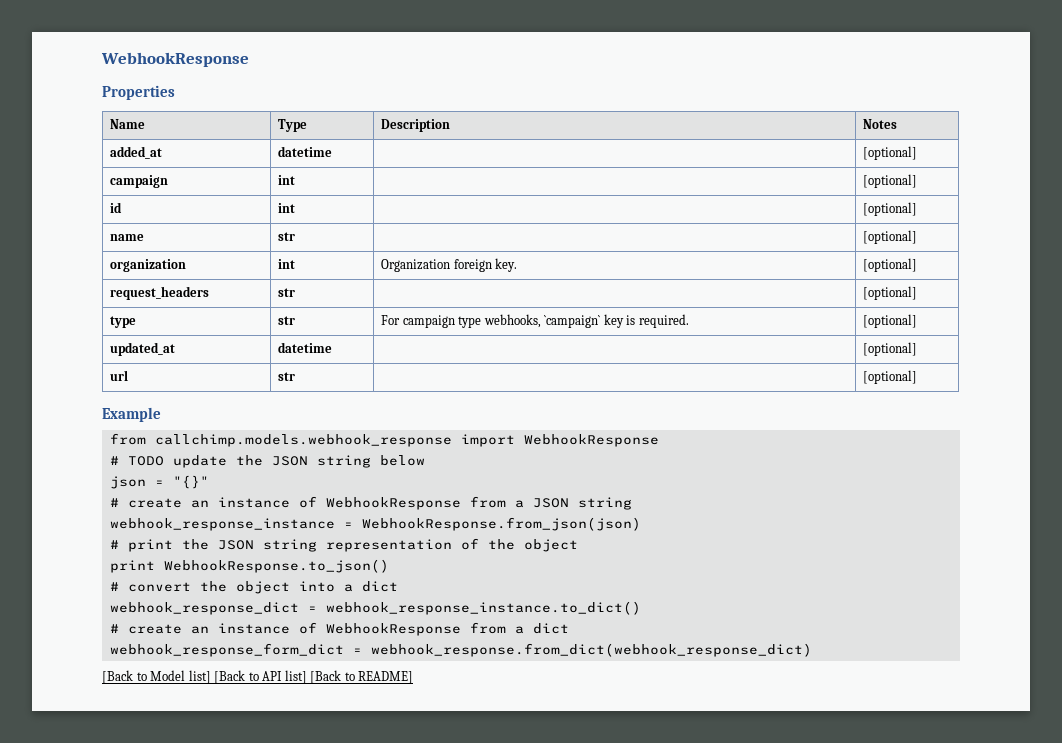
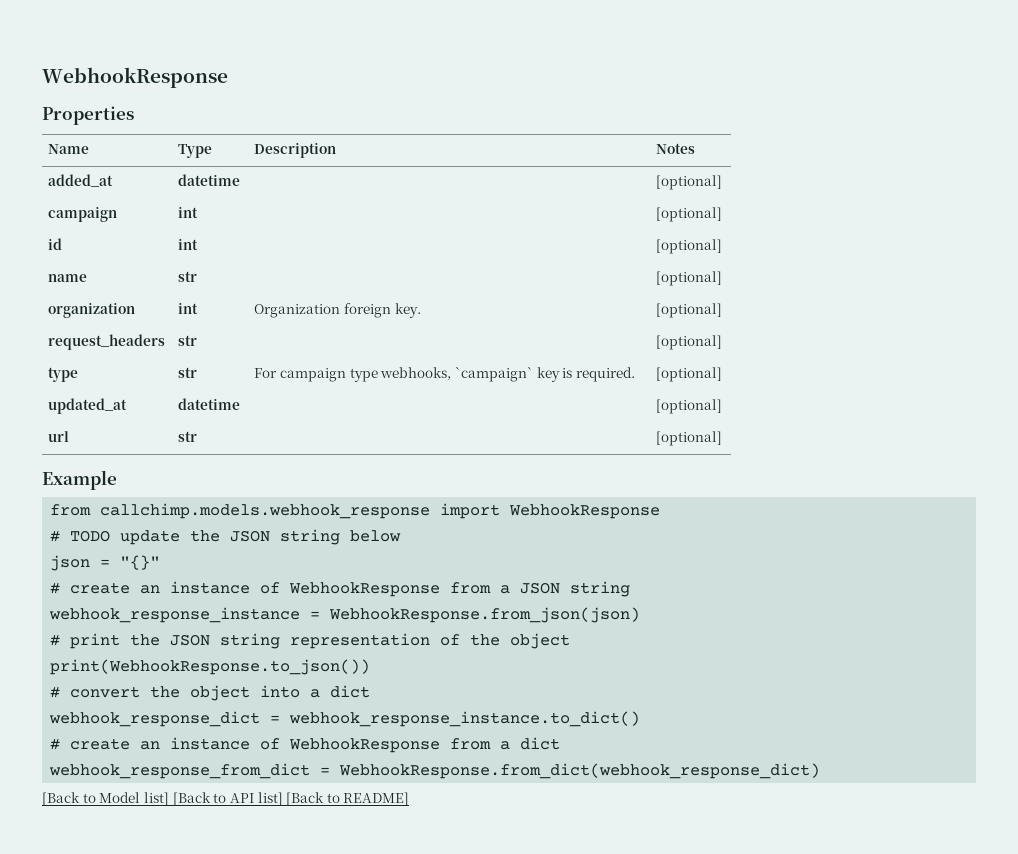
[109,559,389,573] print WebhookResponse.to_json() -> [50,659,371,675] print(WebhookResponse.to_json())
[109,643,812,657] webhook_response_form_dict = webhook_response.from_dict(webhook_response_dict) -> [49,763,821,779] webhook_response_from_dict = WebhookResponse.from_dict(webhook_response_dict)

